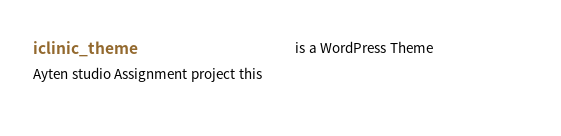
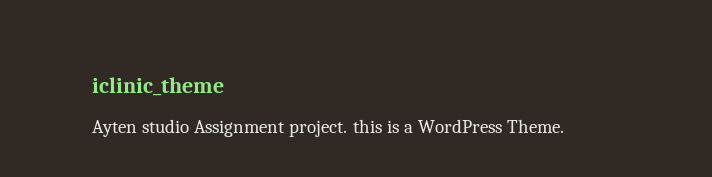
[190,68,235,82] project -> [289,120,348,137] project.
[389,41,433,53] Theme -> [507,119,565,133] Theme.

